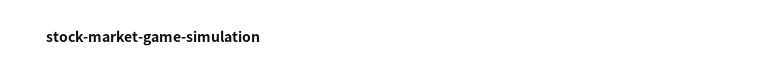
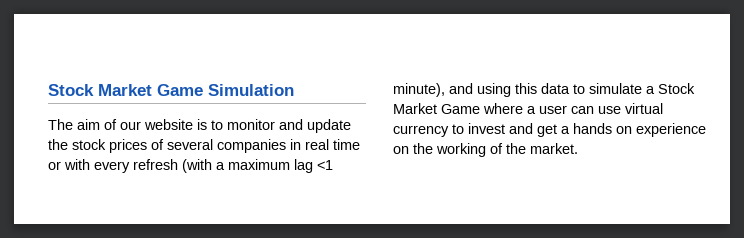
[46,30,260,46] stock-market-game-simulation -> [48,84,294,96] [48,119,351,133] [48,139,360,153] [48,159,333,173] [393,83,695,97] [393,103,663,114] [393,123,706,137] [393,143,578,157] Stock Market Game Simulation // The aim of our website is to monitor and update the stock prices of several companies in real time or with every refresh (with a maximum lag <1 minute), and using this data to simulate a Stock Market Game where a user can use virtual currency to invest and get a hands on experience on the working of the market.

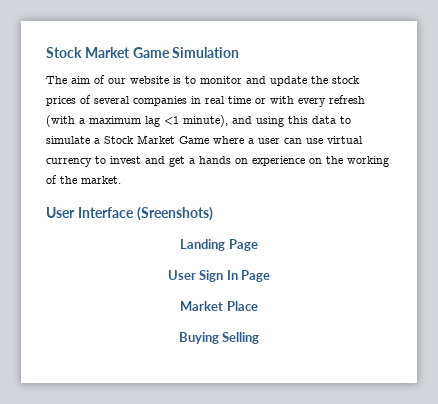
(578, 148) none -> [46,207,213,221] [180,239,258,251] [167,270,271,282] [180,301,258,311] [178,332,260,344] // User Interface (Sreenshots) // Landing Page // User Sign In Page // Market Place // Buying Selling

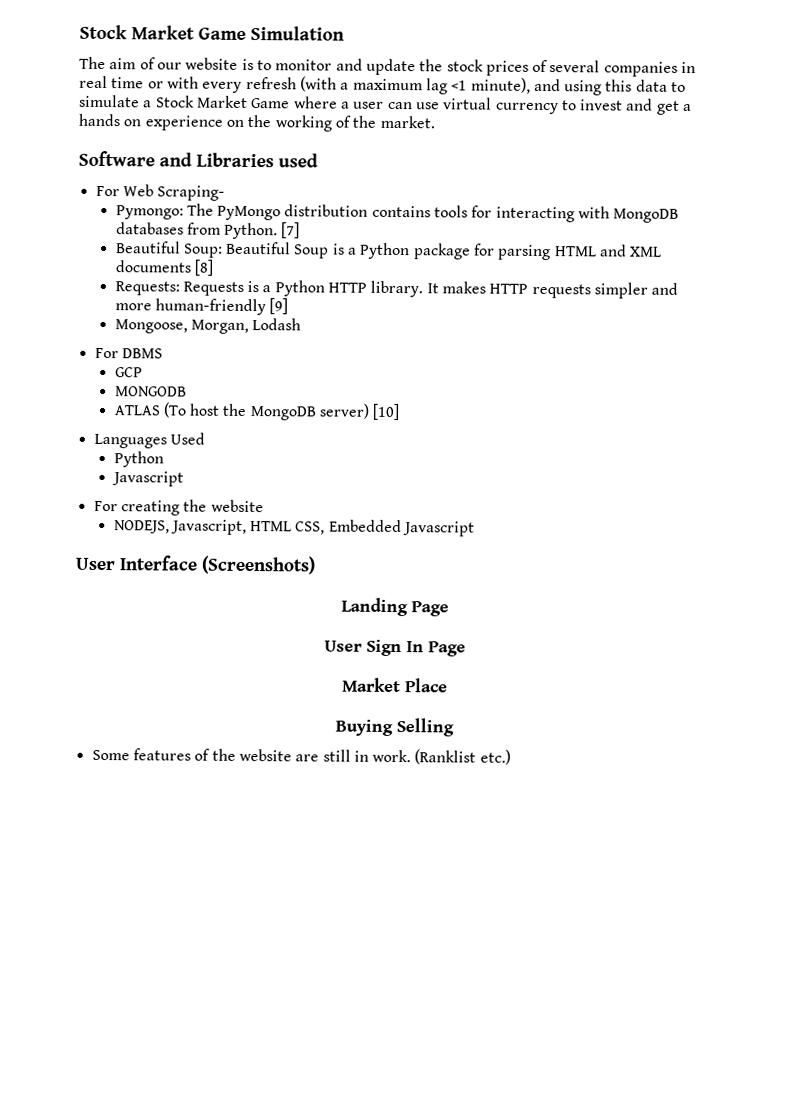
(121, 180) none -> [78,150,318,168] [95,184,226,201] [115,203,680,223] [115,222,301,240] [115,241,663,261] [114,259,214,276] [114,280,679,299] [114,298,289,316] [114,318,302,334] [94,347,163,359] [114,367,143,378] [114,386,187,397] [113,402,401,421] [93,432,205,449] [113,451,164,468] [111,471,184,487] [93,499,264,516] [113,519,476,537] // Software and Libraries used // For Web Scraping- // Pymongo: The PyMongo distribution contains tools for interacting with MongoDB databases from Python. [7] // Beautiful Soup: Beautiful Soup is a Python package for parsing HTML and XML documents [8] // Requests: Requests is a Python HTTP library. It makes HTTP requests simpler and more human-friendly [9] // Mongoose, Morgan, Lodash // For DBMS // GCP // MONGODB // ATLAS (To host the MongoDB server) [10] // Languages Used // Python // Javascript // For creating the website // NODEJS, Javascript, HTML CSS, Embedded Javascript
[136,207,213,221] (Sreenshots) -> [201,555,315,575] (Screenshots)
(260, 338) none -> [91,748,511,765] // Some features of the website are still in work. (Ranklist etc.)

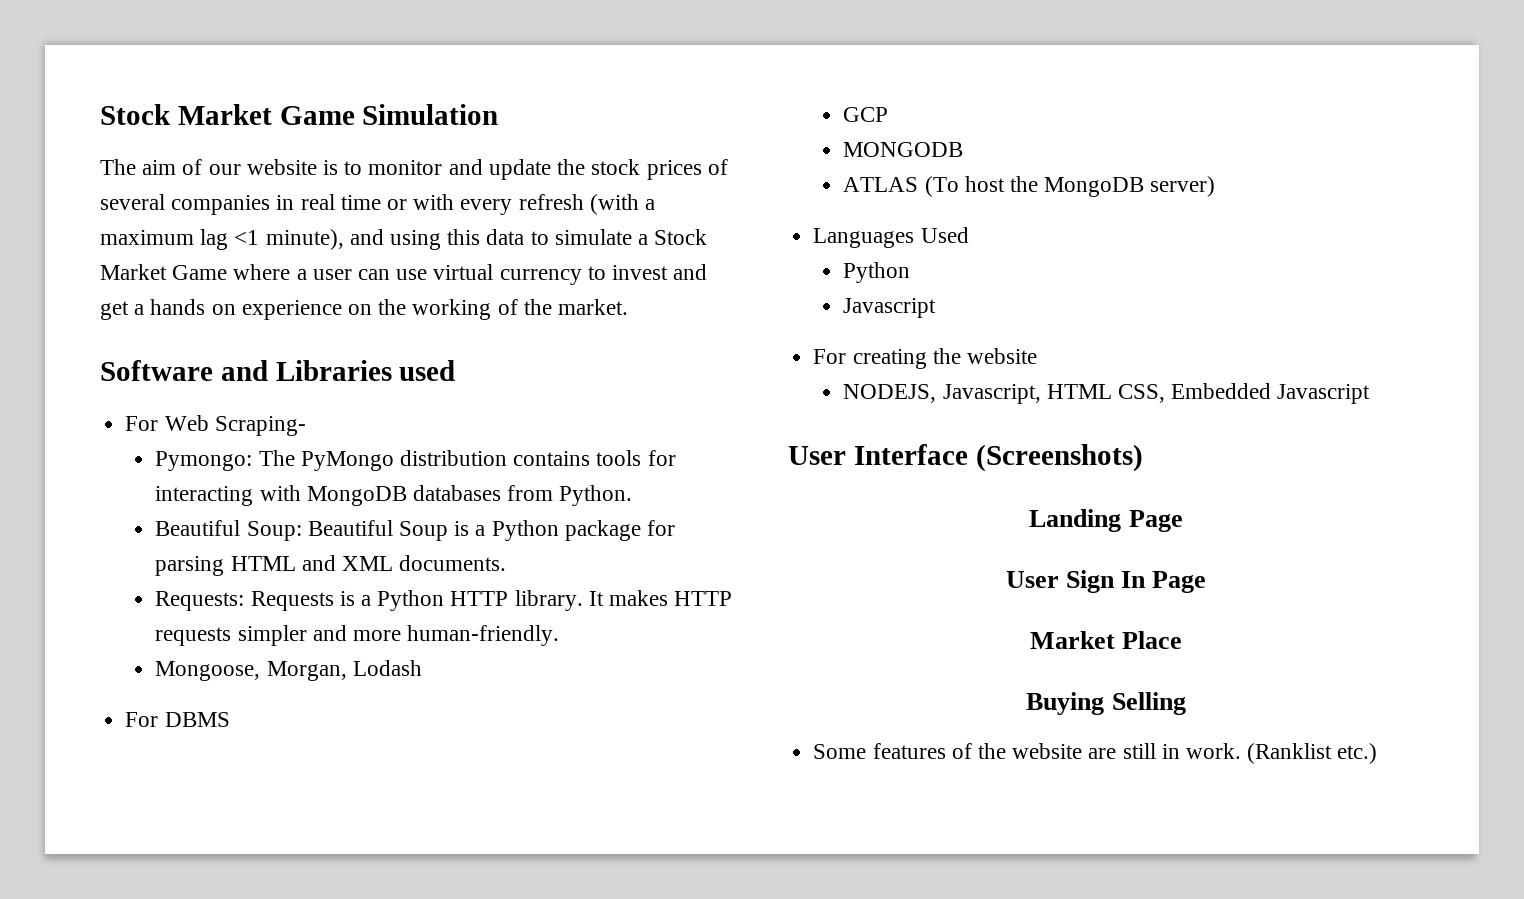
[281,222,301,239] [7] -> (633, 495) none
[114,259,214,276] documents [8] -> [399,555,507,571] documents.
[154,298,289,316] human-friendly [9] -> [407,625,560,646] human-friendly.
[372,403,401,421] [10] -> (1216, 186) none

